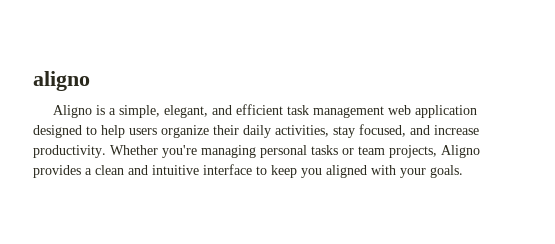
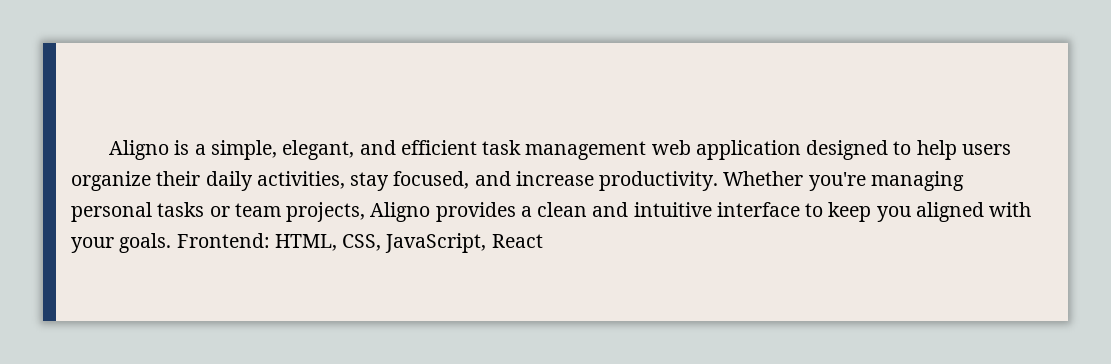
[33,71,90,91] aligno // -> (109, 150) none
(463, 171) none -> [176,233,543,253] Frontend: HTML, CSS, JavaScript, React

